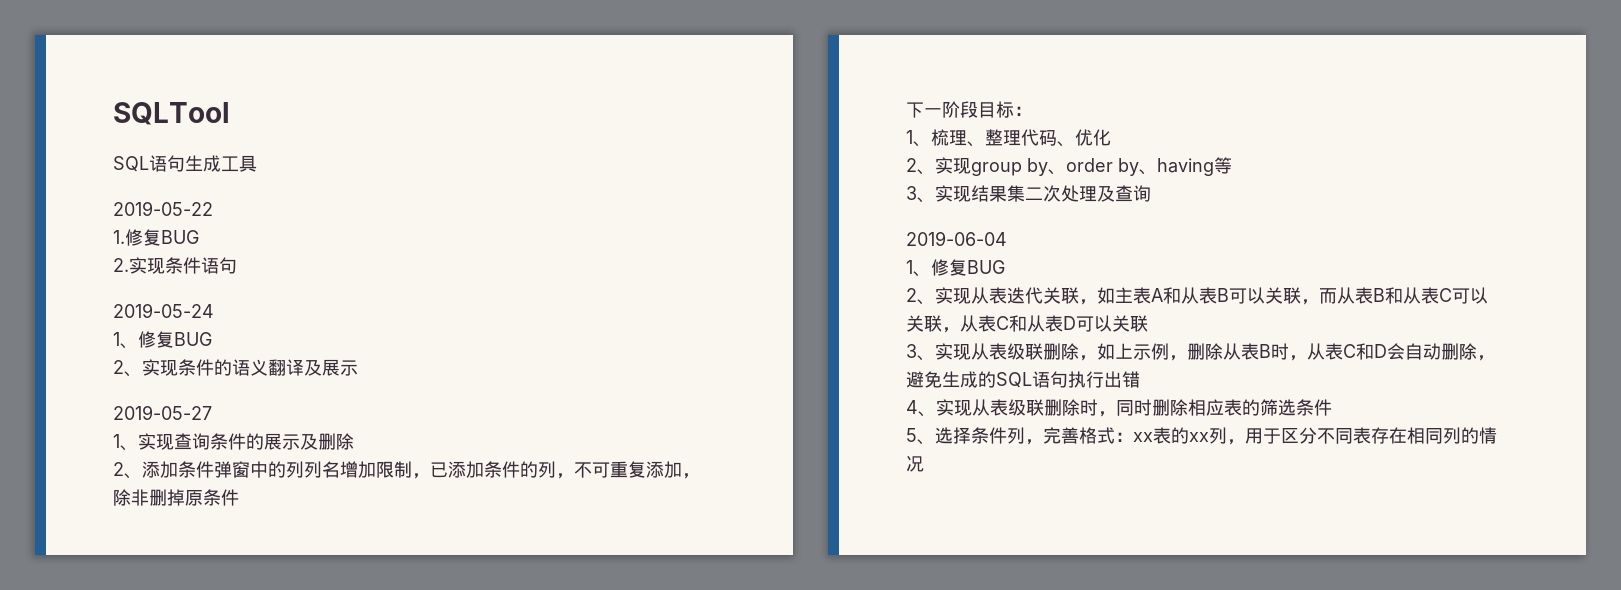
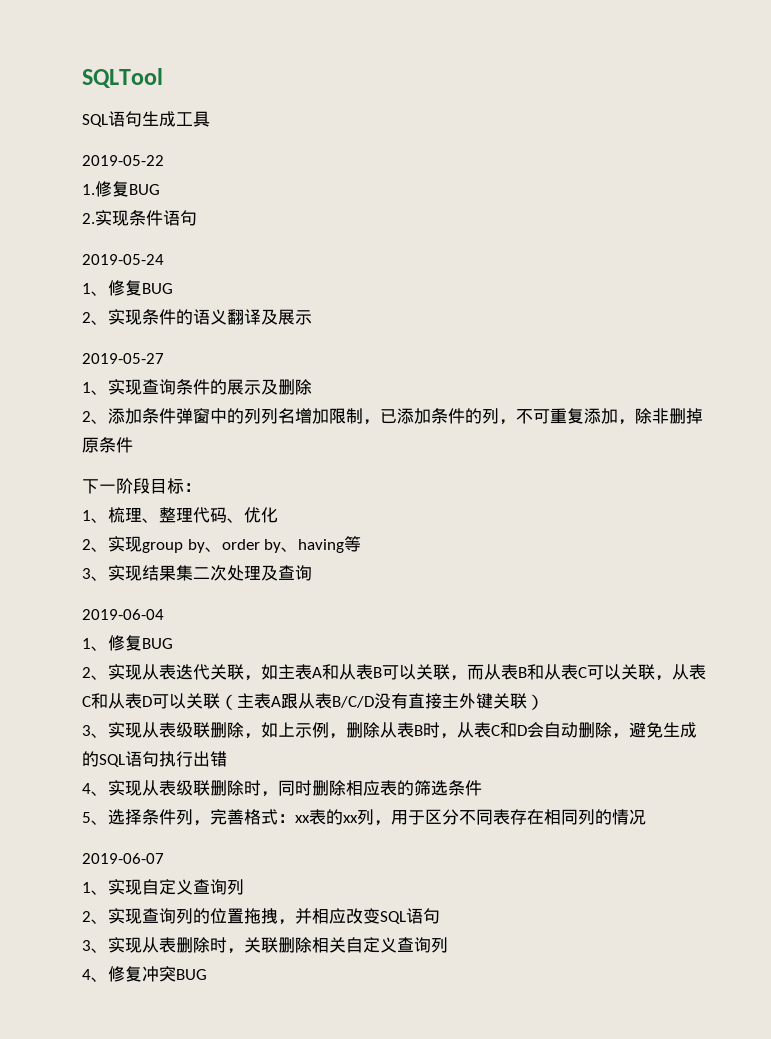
(1148, 323) none -> [220,693,544,710] （主表A跟从表B/C/D没有直接主外键关联）
(924, 463) none -> [82,853,164,864] [82,879,244,895] [82,908,440,925] [82,937,448,954] [82,966,207,982] // 2019-06-07 // 1、实现自定义查询列 // 2、实现查询列的位置拖拽，并相应改变SQL语句 // 3、实现从表删除时，关联删除相关自定义查询列 // 4、修复冲突BUG

